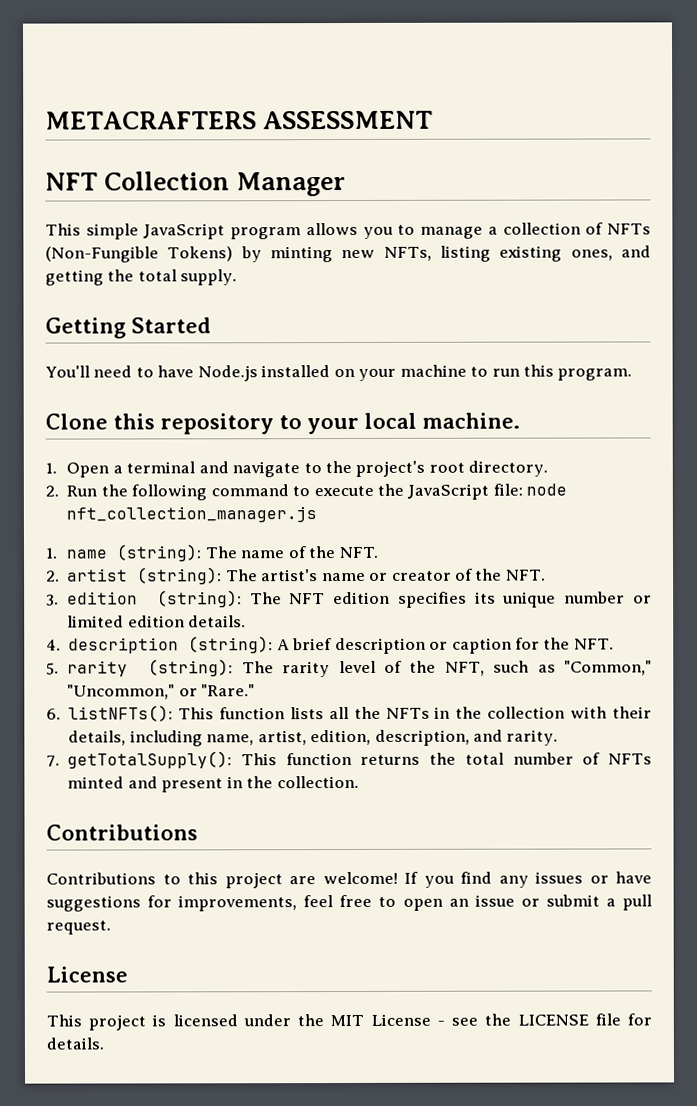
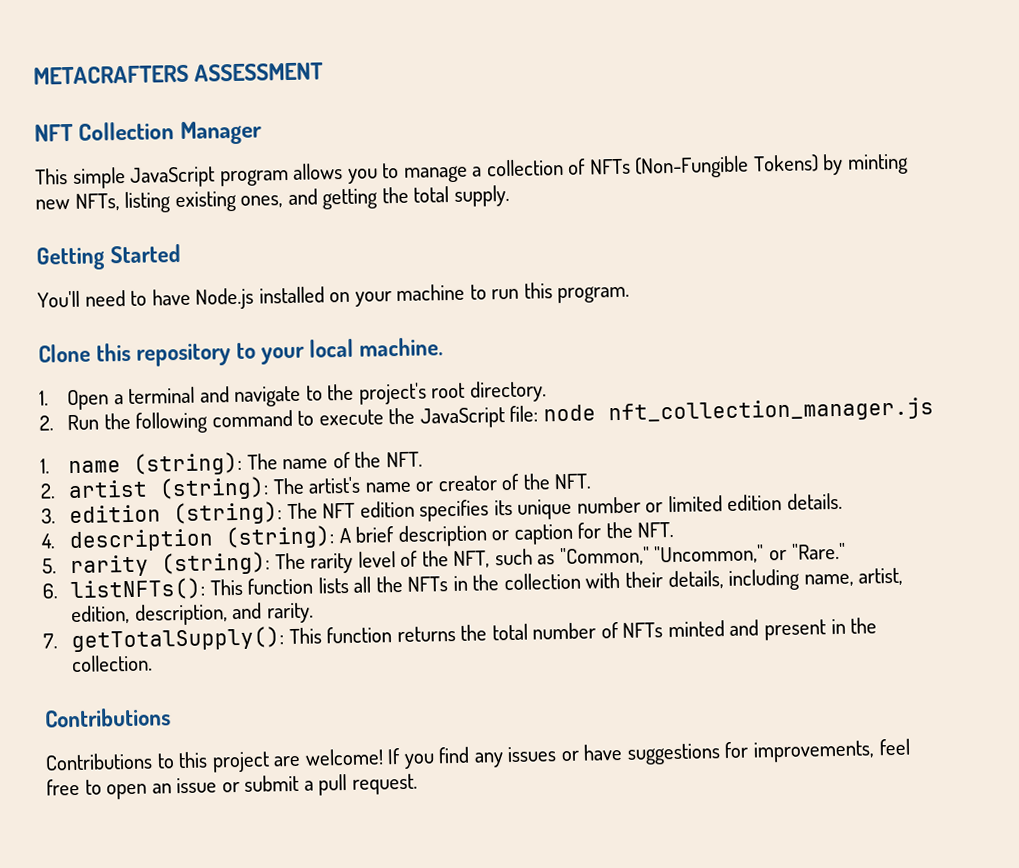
[46,966,128,983] [46,1013,652,1031] [46,1037,104,1050] // License // This project is licensed under the MIT License - see the LICENSE file for details. -> (418, 784) none

